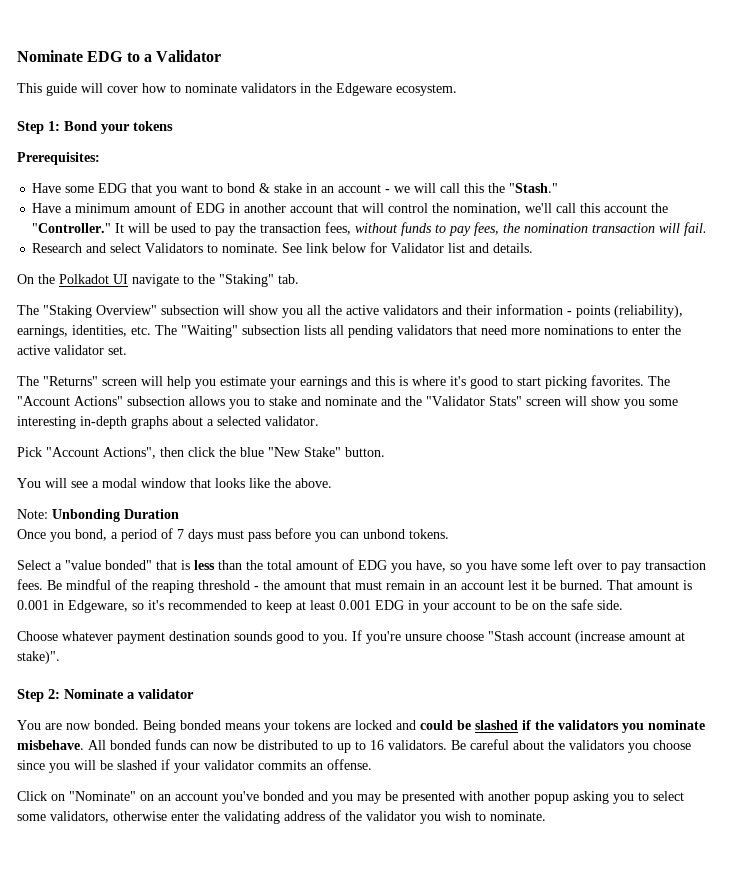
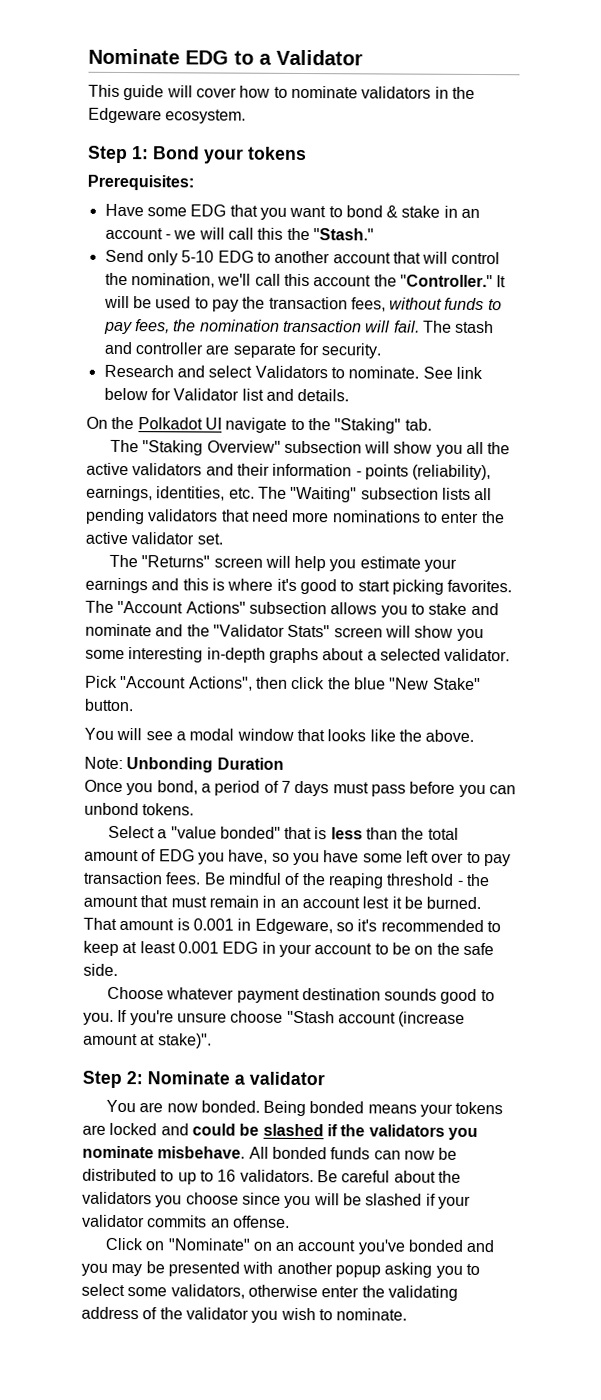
[32,202,241,213] Have a minimum amount of EDG in -> [104,249,271,266] Send only 5-10 EDG to
(708, 229) none -> [422,320,495,334] [103,341,382,359] The stash and controller are separate for security.

